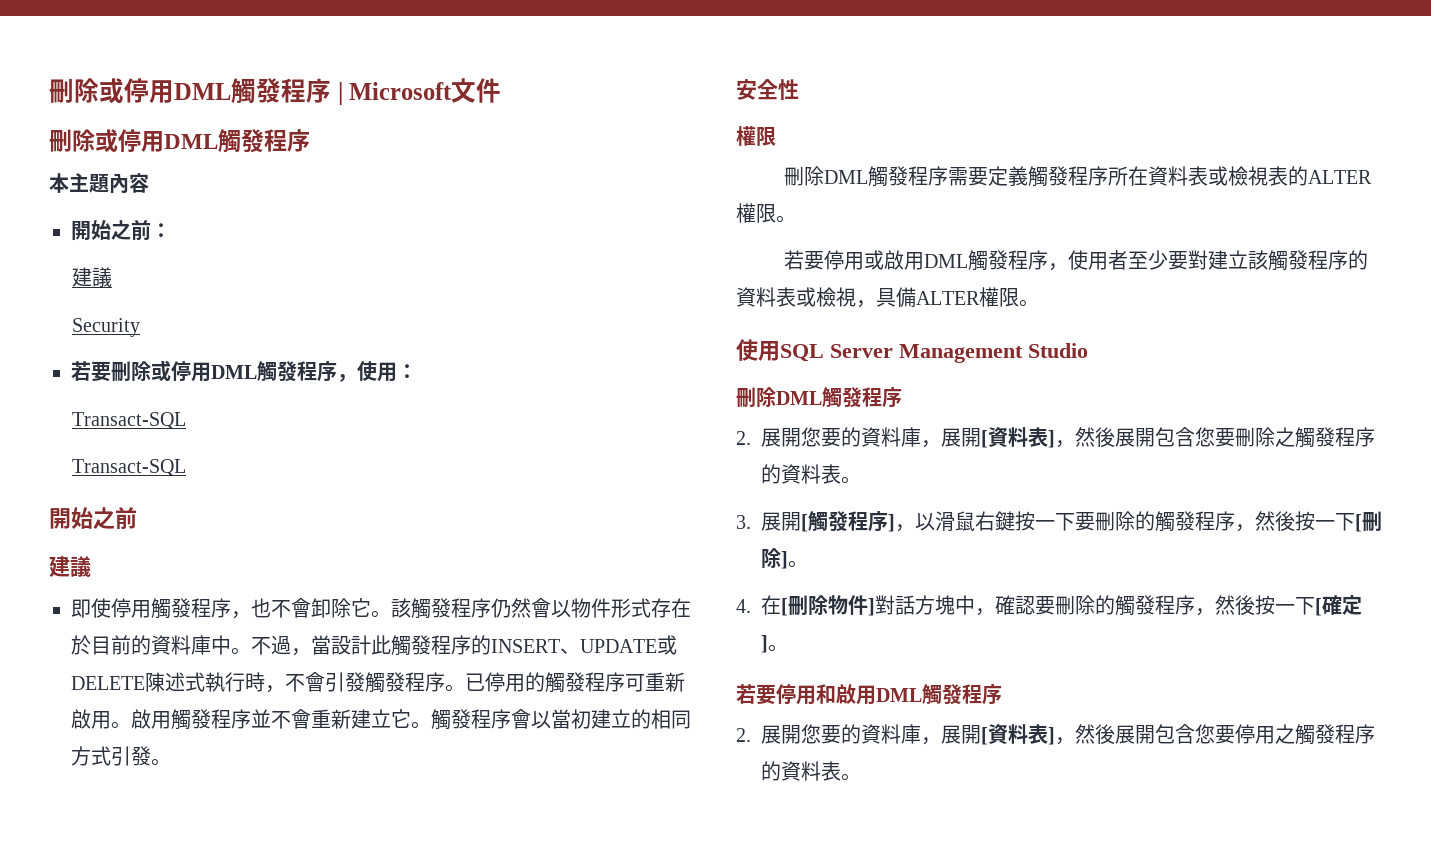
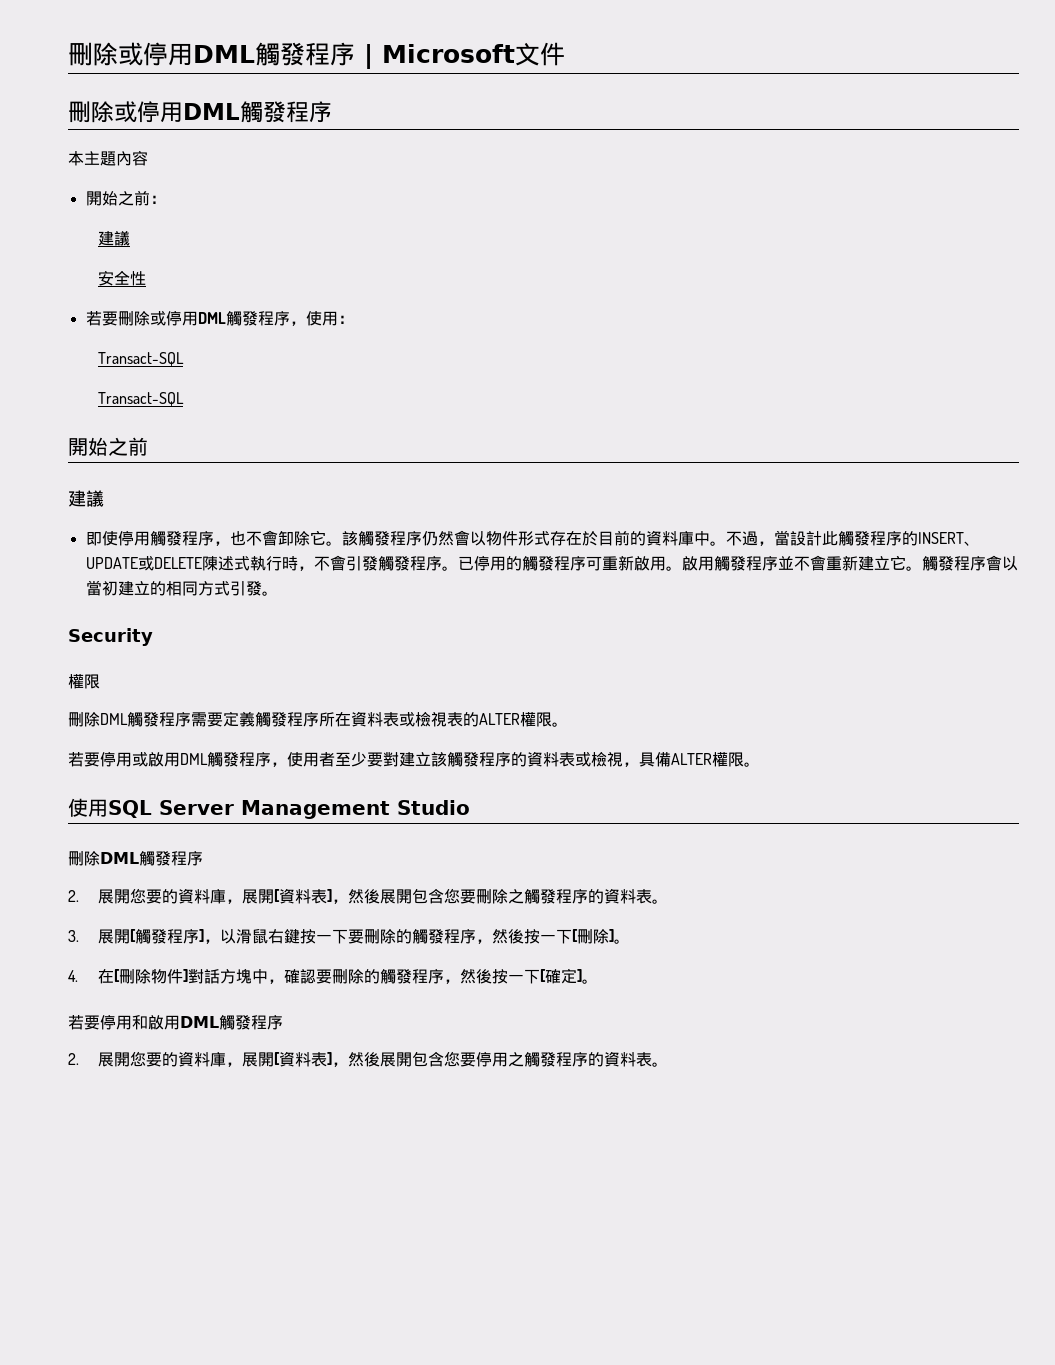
[71,318,140,337] Security -> [97,270,146,286] 安全性
[736,79,799,100] 安全性 -> [68,628,153,646] Security

